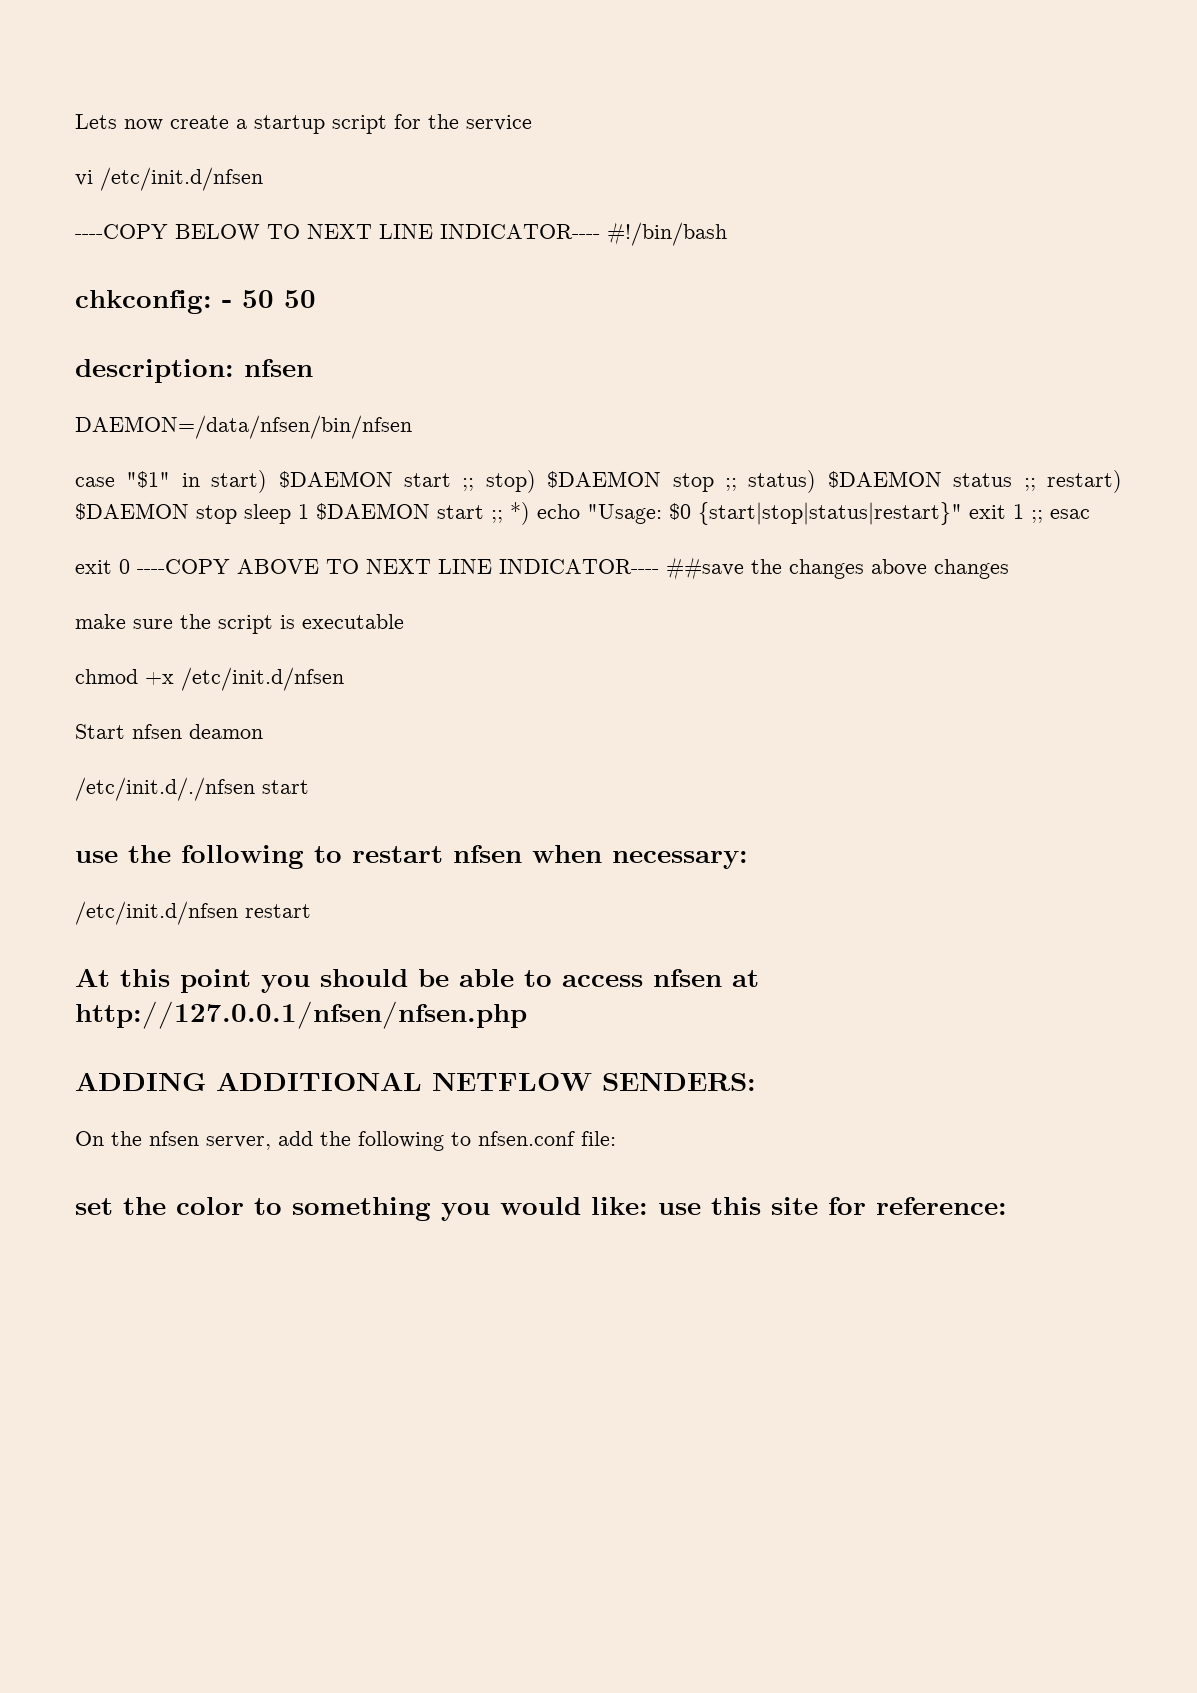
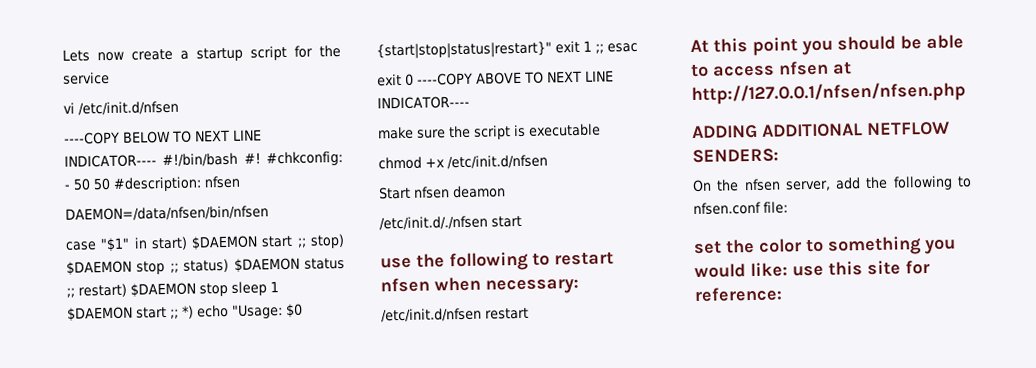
[75,290,212,314] // chkconfig: -> [243,150,343,167] #! #chkconfig:
[75,359,234,383] // description: -> [113,176,202,192] #description:
[666,557,1009,580] ##save the changes above changes -> (470, 102) none

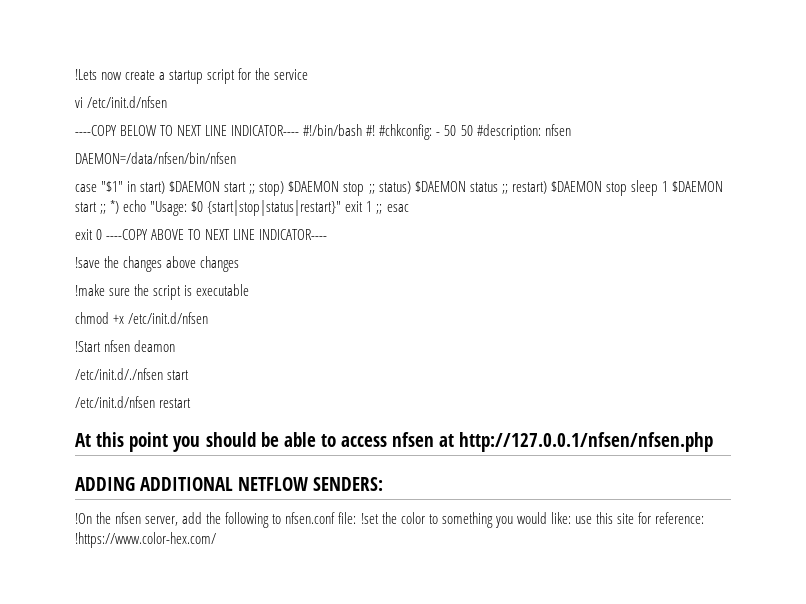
[62,49,90,62] Lets -> [75,69,97,80] !Lets
[378,126,414,140] make -> [75,256,240,272] [75,284,105,296] !save the changes above changes // !make
[379,186,411,200] Start -> [75,341,101,352] !Start
[380,251,614,272] [380,276,579,295] // use the following to restart nfsen when necessary: -> (190, 375) none
[692,179,712,193] On -> [75,513,92,524] !On
[694,240,722,254] // set -> [360,513,379,524] !set
(783, 294) none -> [75,532,216,548] !https://www.color-hex.com/

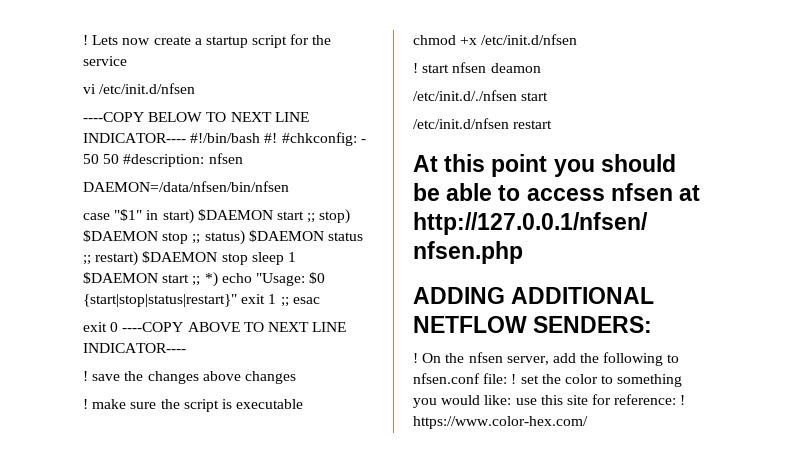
[75,69,97,80] !Lets -> [83,35,119,45] ! Lets
[75,257,100,268] !save -> [83,371,121,381] ! save
[75,284,105,296] !make -> [83,399,127,409] ! make
[75,341,101,352] !Start -> [413,63,450,73] ! start
[75,513,92,524] !On -> [413,353,442,363] ! On
[360,513,379,524] !set -> [511,374,539,384] ! set
[75,532,216,548] !https://www.color-hex.com/ -> [680,395,686,405] [413,416,588,429] ! https://www.color-hex.com/

